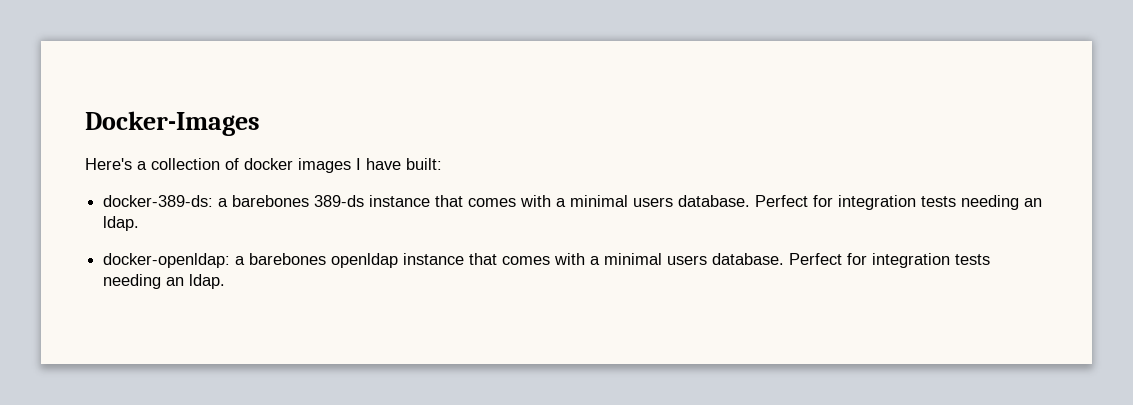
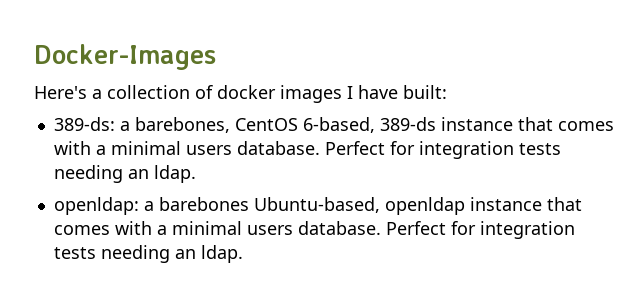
[103,195,310,207] docker-389-ds: a barebones -> [53,117,375,133] 389-ds: a barebones, CentOS 6-based,
[103,253,327,268] docker-openldap: a barebones -> [53,197,380,215] openldap: a barebones Ubuntu-based,

